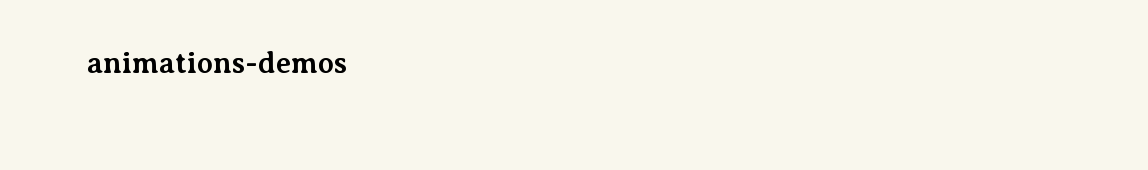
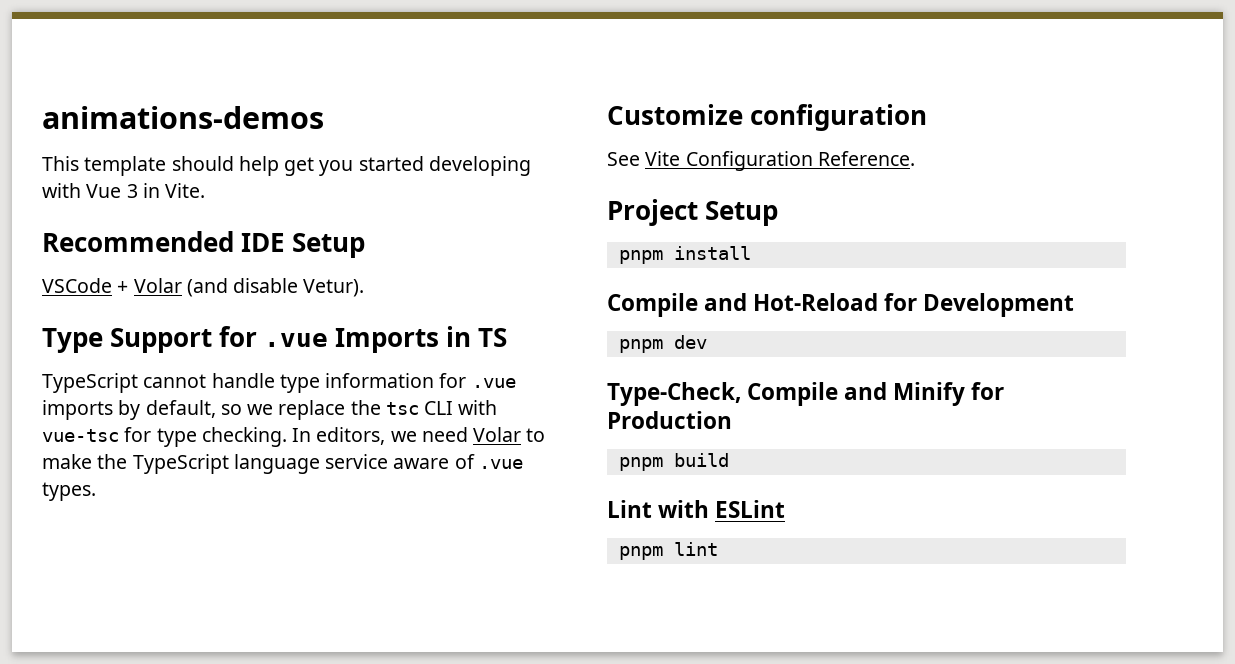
(347, 62) none -> [42,156,531,176] [42,183,206,198] [42,231,366,258] [42,278,365,297] [42,326,508,353] [42,373,516,393] [42,400,498,420] [42,427,546,447] [42,454,523,474] [42,482,96,501] [607,104,928,131] [607,151,915,171] [607,199,779,226] [618,246,751,264] [607,293,1075,317] [618,335,707,353] [607,382,1005,406] [607,411,732,429] [618,453,729,471] [607,500,786,518] [618,542,718,560] // This template should help get you started developing with Vue 3 in Vite. // Recommended IDE Setup // VSCode + Volar (and disable Vetur). // Type Support for .vue Imports in TS // TypeScript cannot handle type information for .vue imports by default, so we replace the tsc CLI with vue-tsc for type checking. In editors, we need Volar to make the TypeScript language service aware of .vue types. // Customize configuration // See Vite Configuration Reference. // Project Setup // pnpm install // Compile and Hot-Reload for Development // pnpm dev // Type-Check, Compile and Minify for Production // pnpm build // Lint with ESLint // pnpm lint

